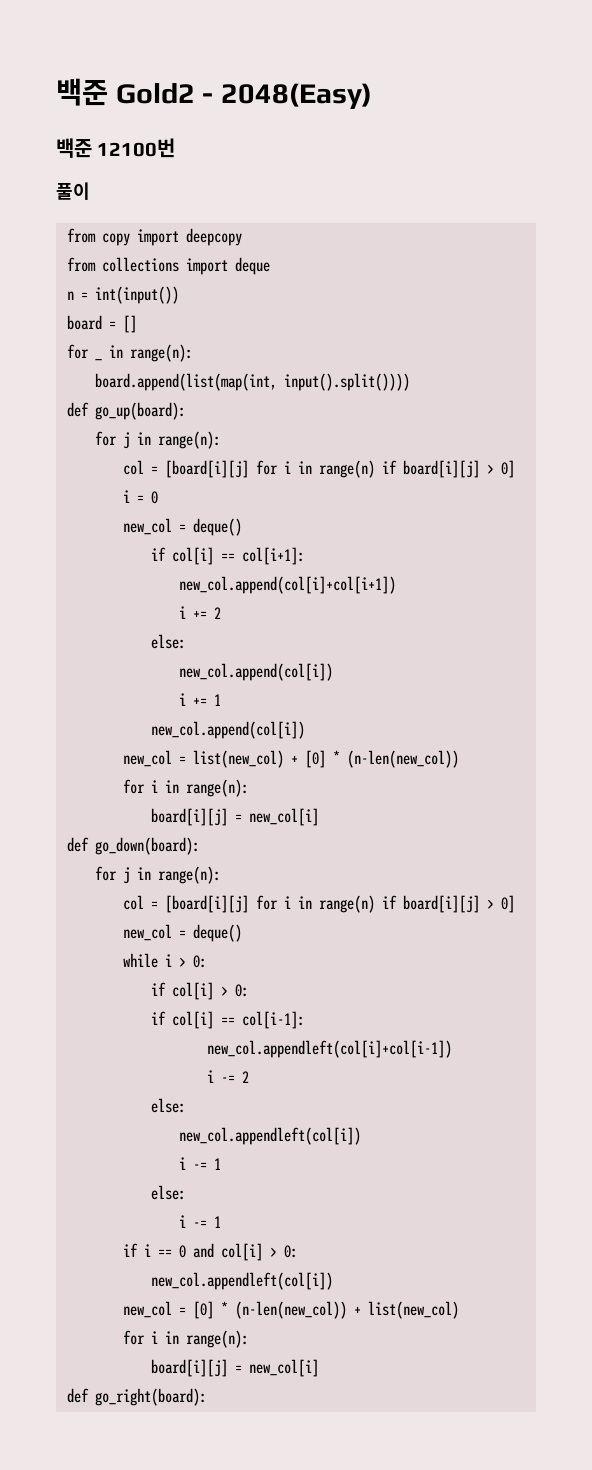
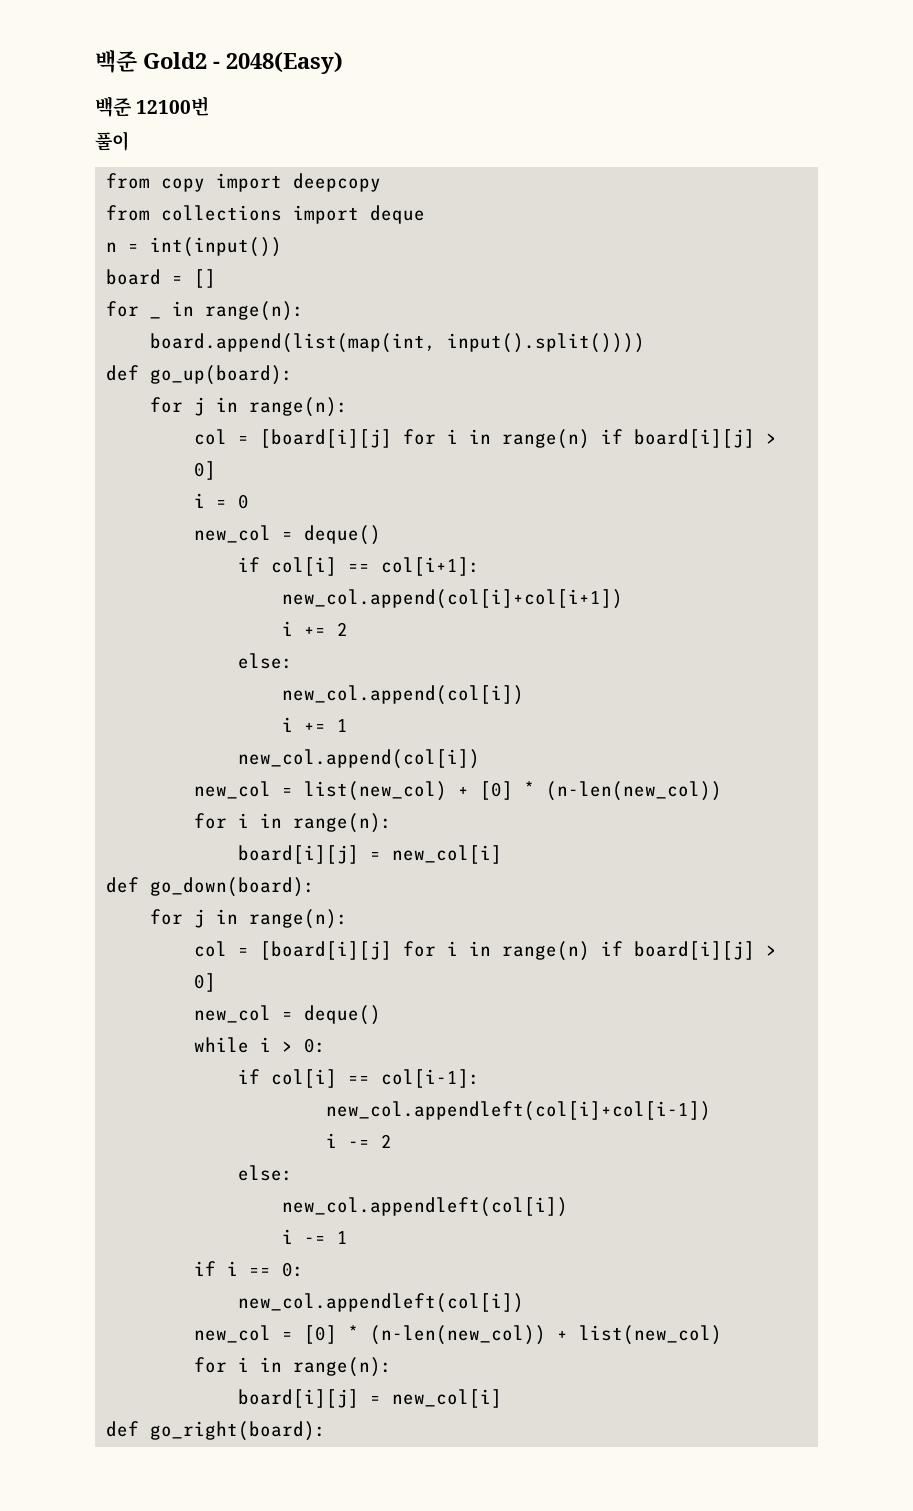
[150,982,249,1000] // if col[i] > 0: -> (326, 1045) none
[150,1185,186,1200] [178,1215,221,1228] // else: // i -= 1 -> (348, 1237) none
[178,1243,277,1261] 0 and col[i] > -> (271, 1272) none

